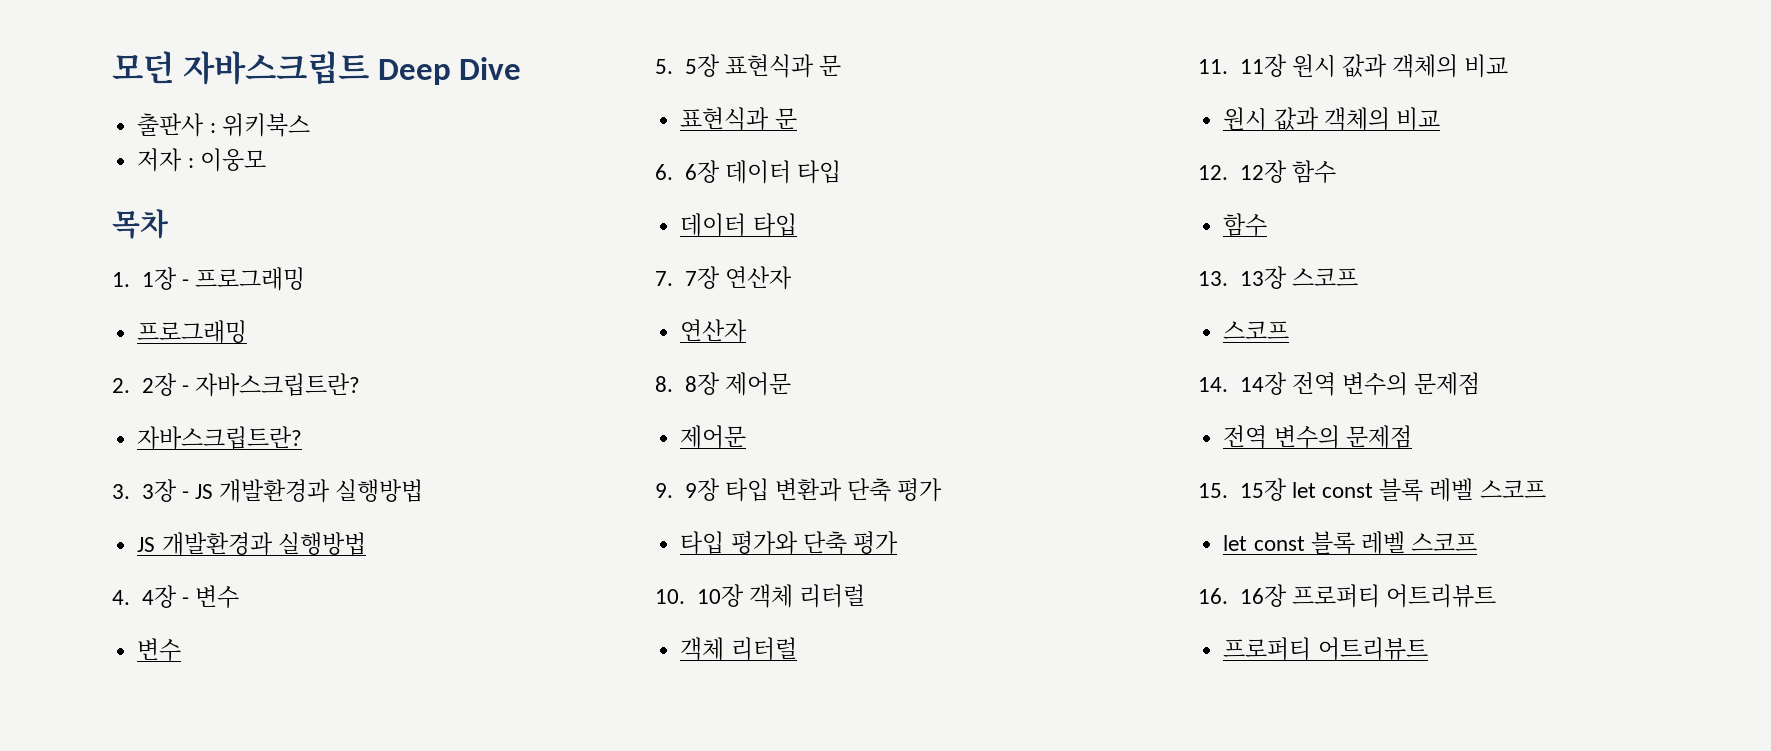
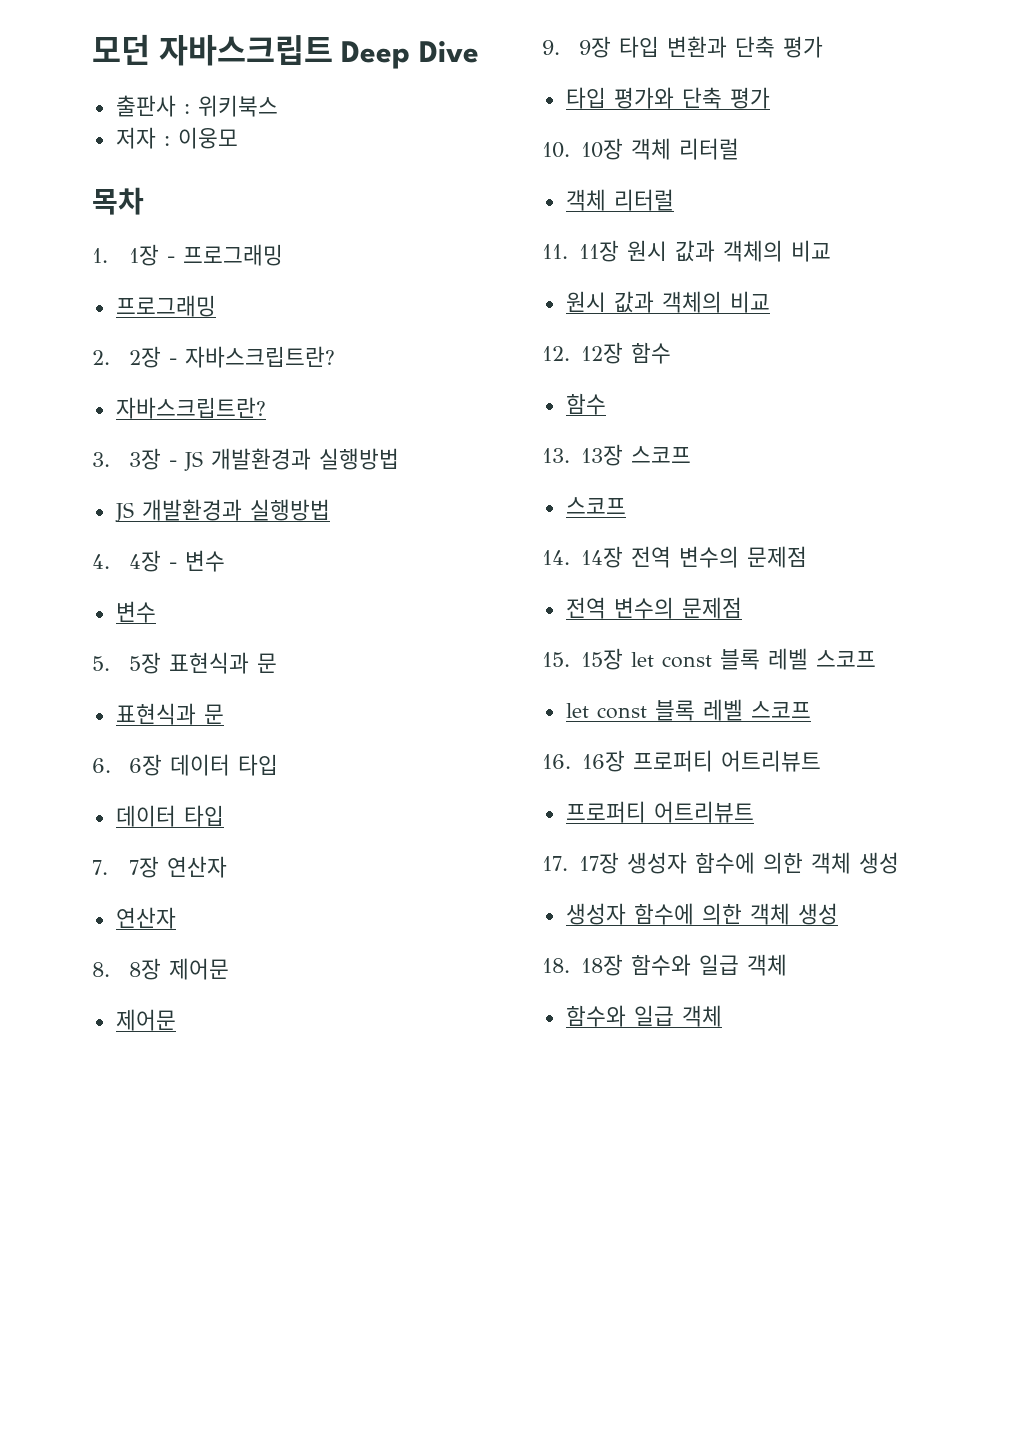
(1428, 649) none -> [542,852,899,874] [565,903,838,925] [542,954,787,976] [565,1005,722,1027] // 17. 17장 생성자 함수에 의한 객체 생성 // 생성자 함수에 의한 객체 생성 // 18. 18장 함수와 일급 객체 // 함수와 일급 객체

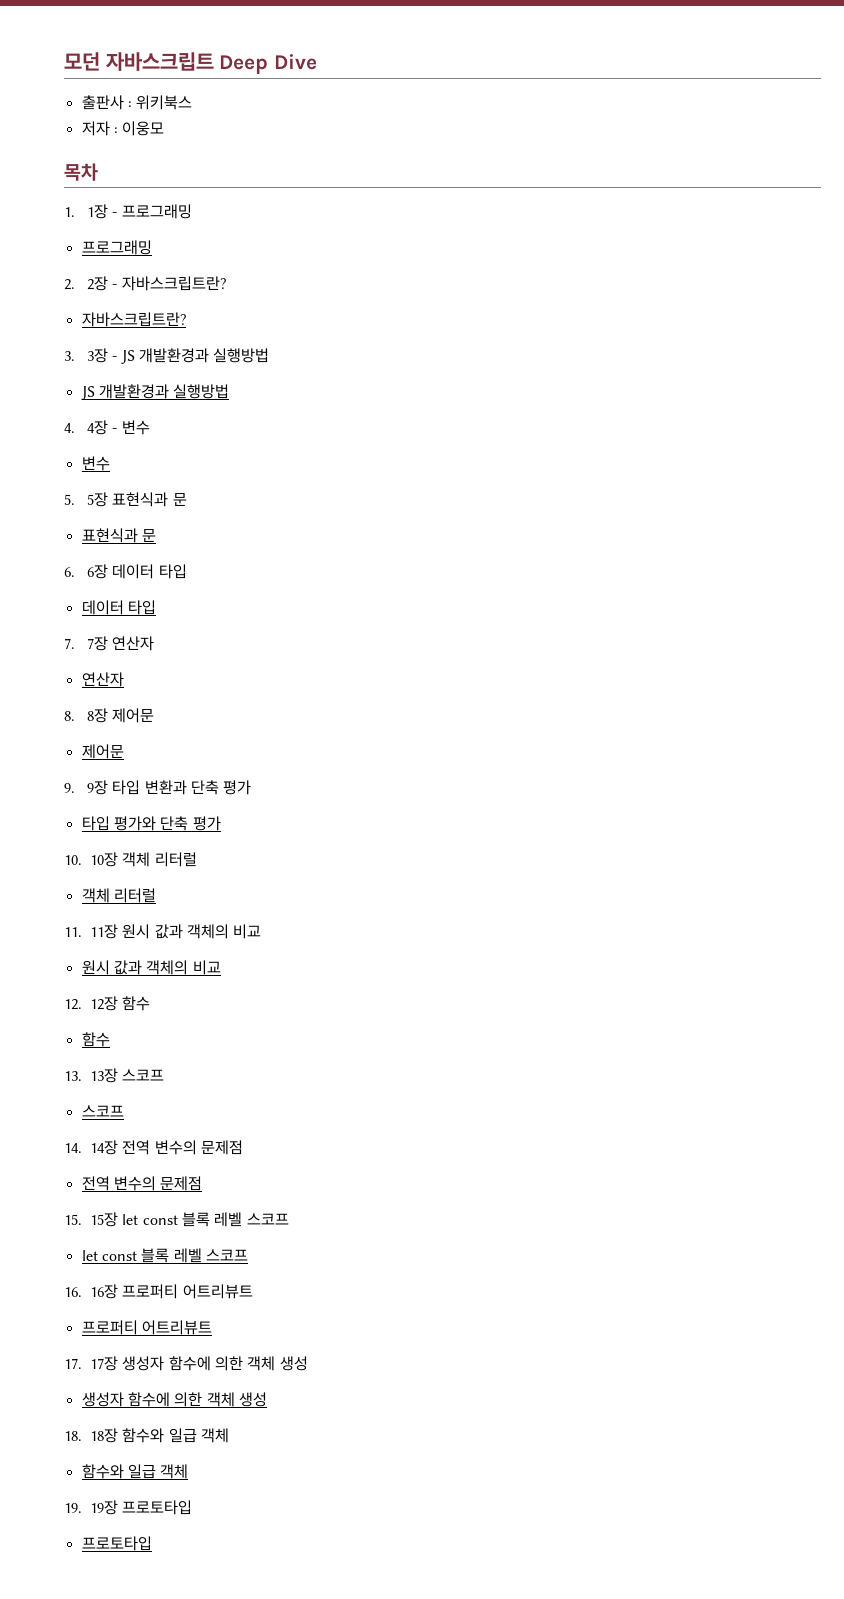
(722, 1016) none -> [64,1500,193,1515] [81,1536,152,1551] // 19. 19장 프로토타입 // 프로토타입

